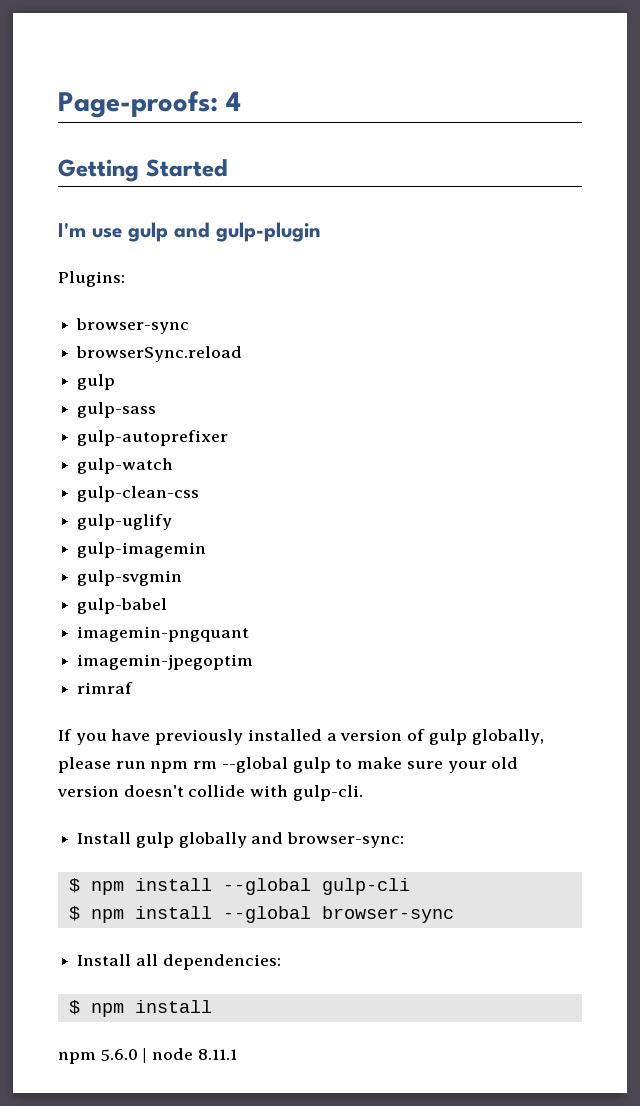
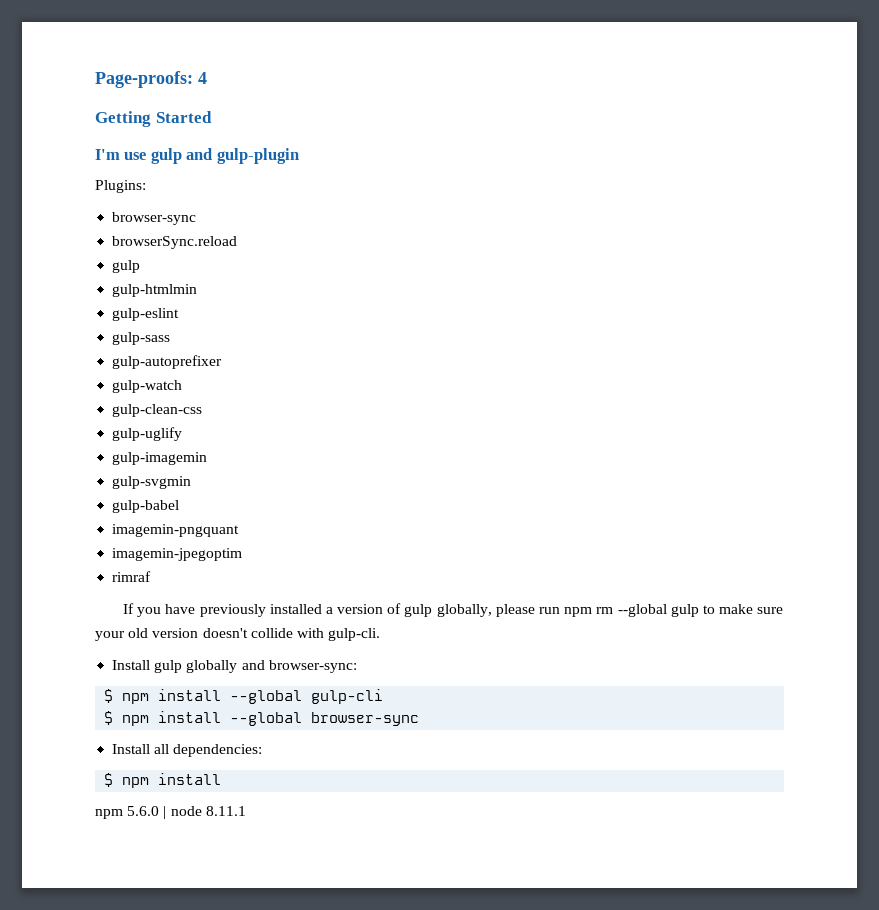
(116, 382) none -> [112,284,198,297] [112,308,180,321] // gulp-htmlmin // gulp-eslint

